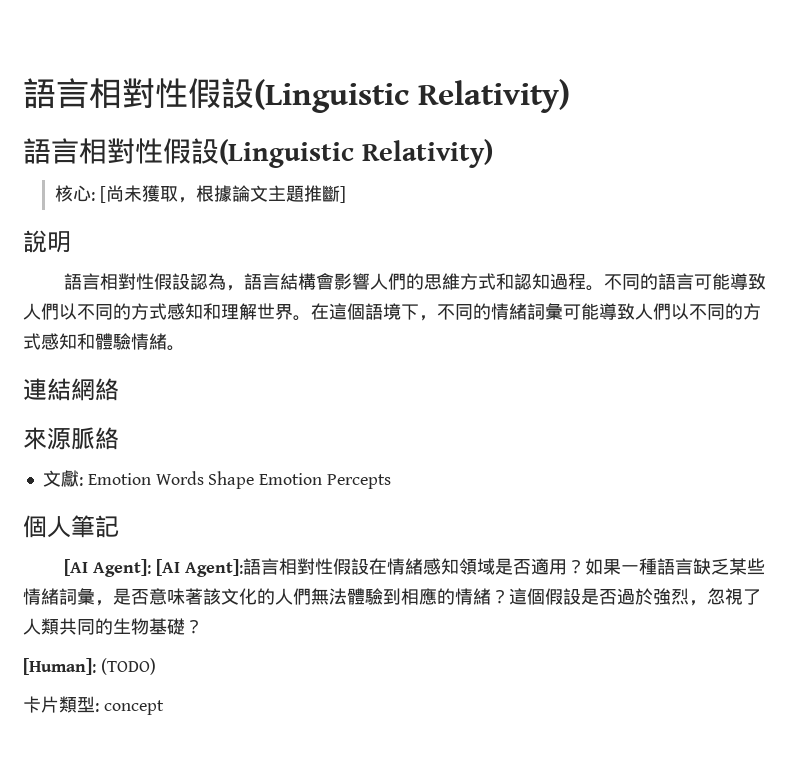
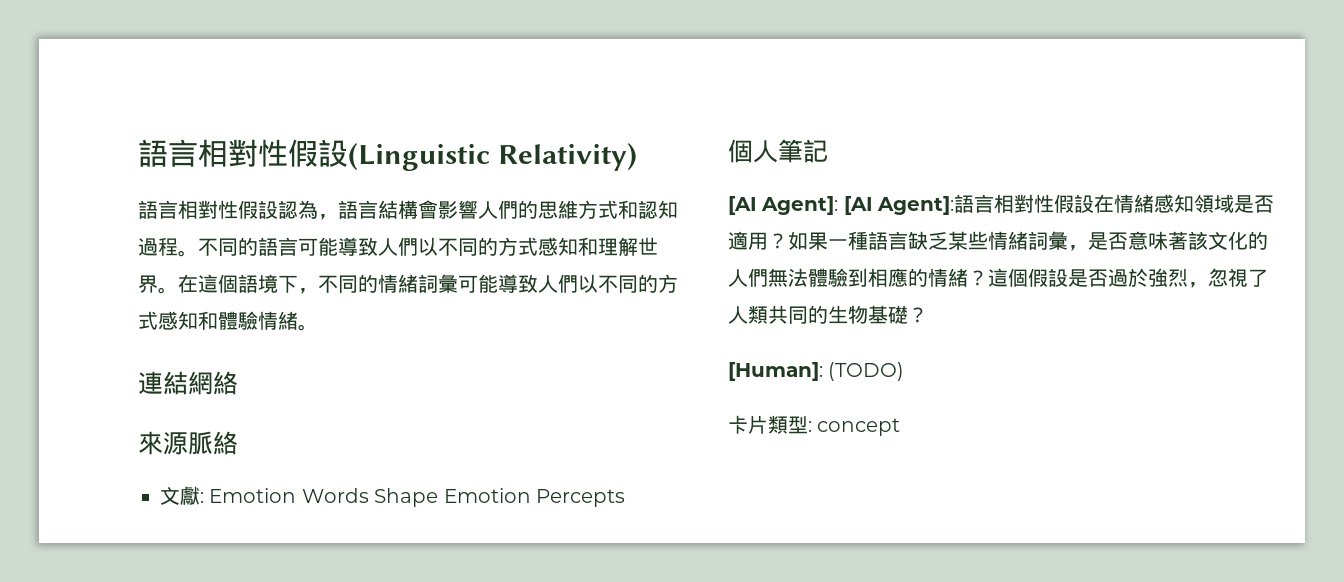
[23,78,570,113] [23,138,493,168] [54,185,346,203] [23,230,71,253] 語言相對性假設(Linguistic Relativity) // 語言相對性假設(Linguistic Relativity) // 核心: [尚未獲取，根據論文主題推斷] // 說明 -> [138,139,637,171] 語言相對性假設(Linguistic Relativity)

